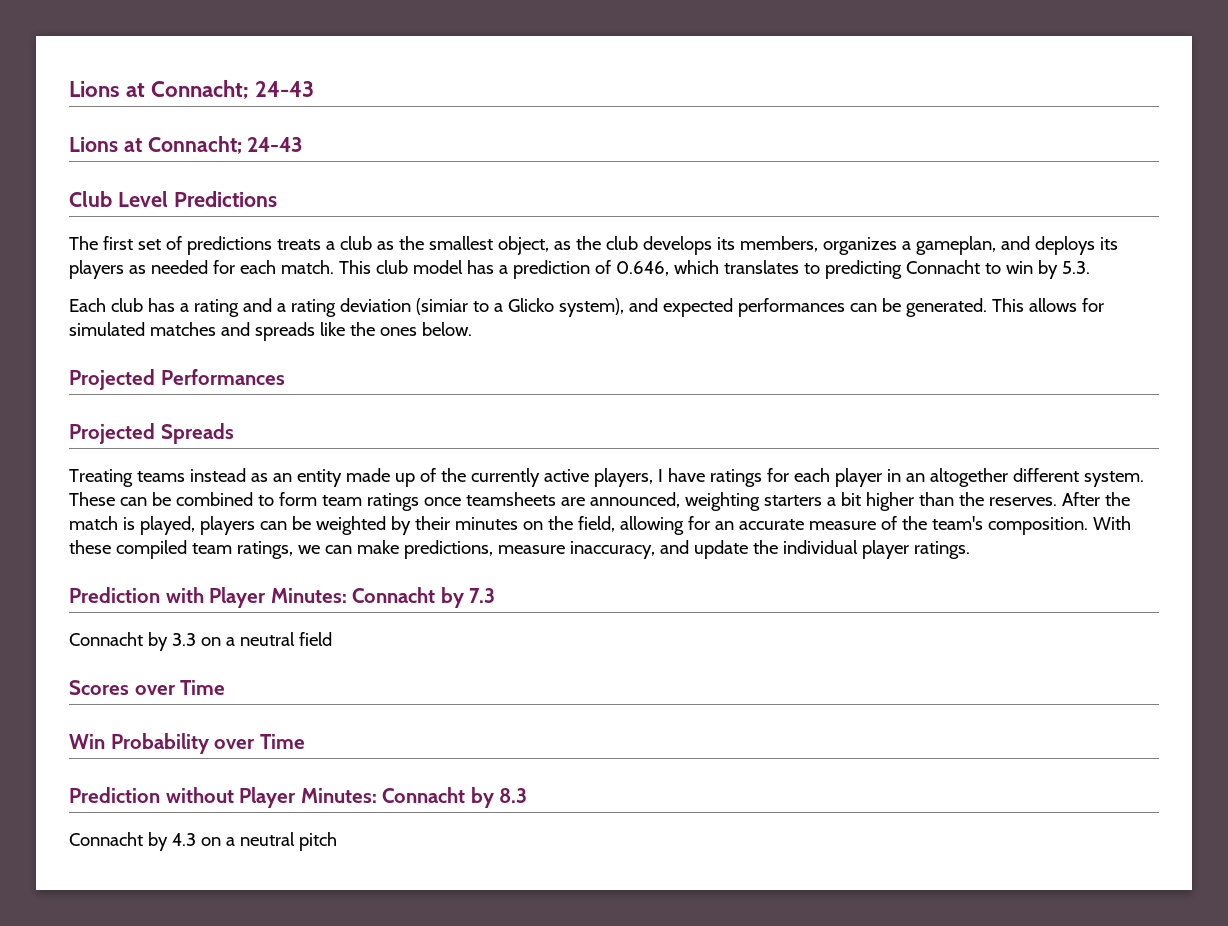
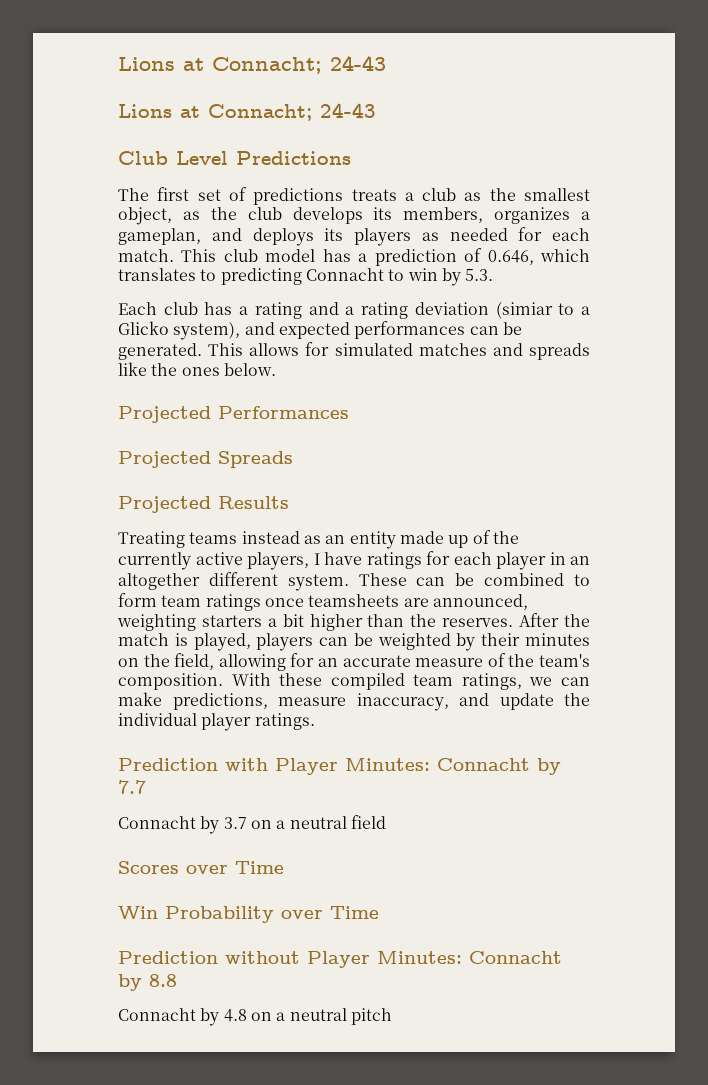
(234, 433) none -> [118,496,289,513] // Projected Results
[469,588,496,603] [69,632,196,651] 7.3 // Connacht by 3.3 -> [118,780,146,794] [118,816,247,834] 7.7 // Connacht by 3.7
[499,788,528,803] [69,832,196,851] 8.3 // Connacht by 4.3 -> [149,974,177,987] [118,1008,247,1026] 8.8 // Connacht by 4.8

